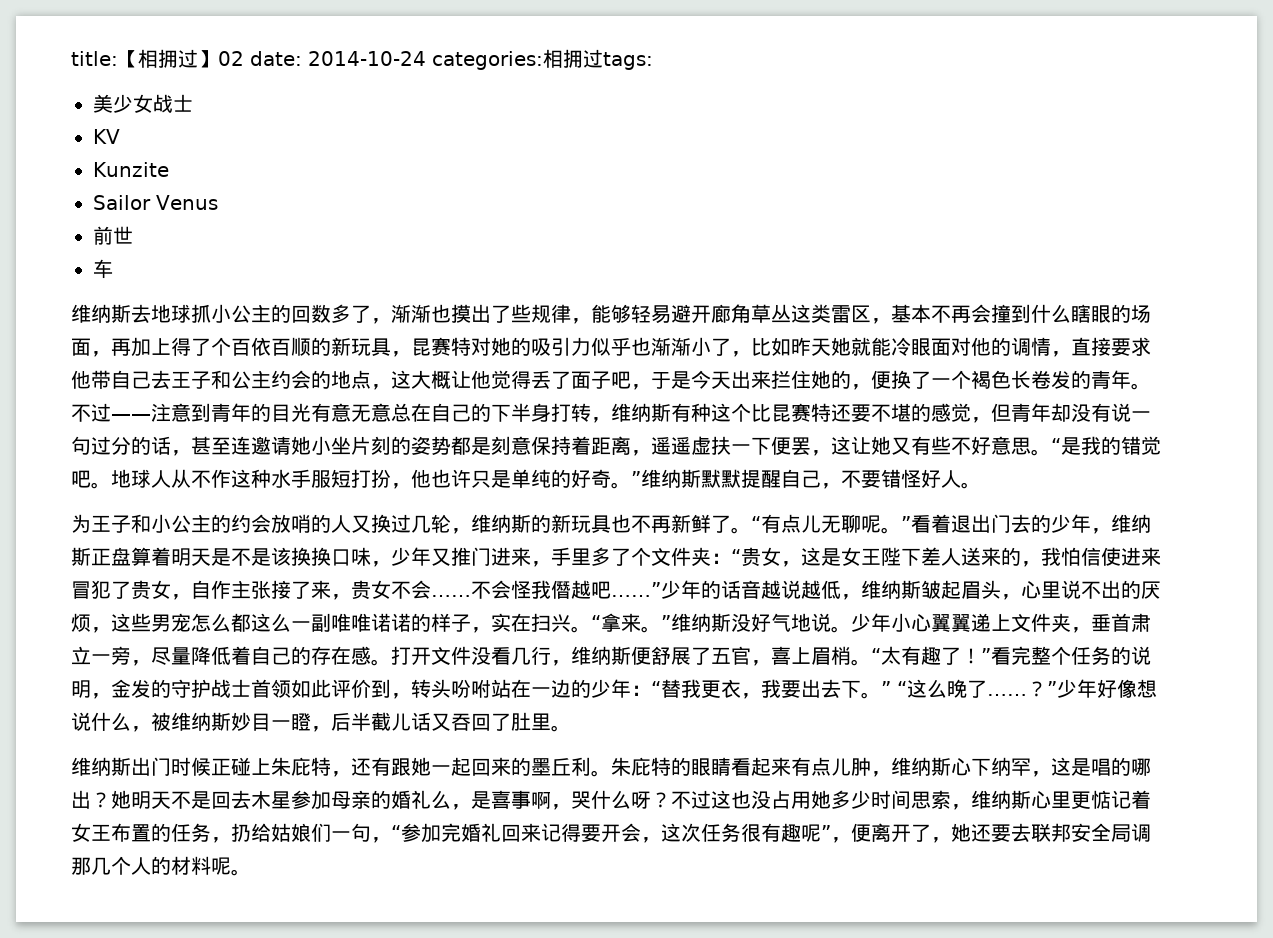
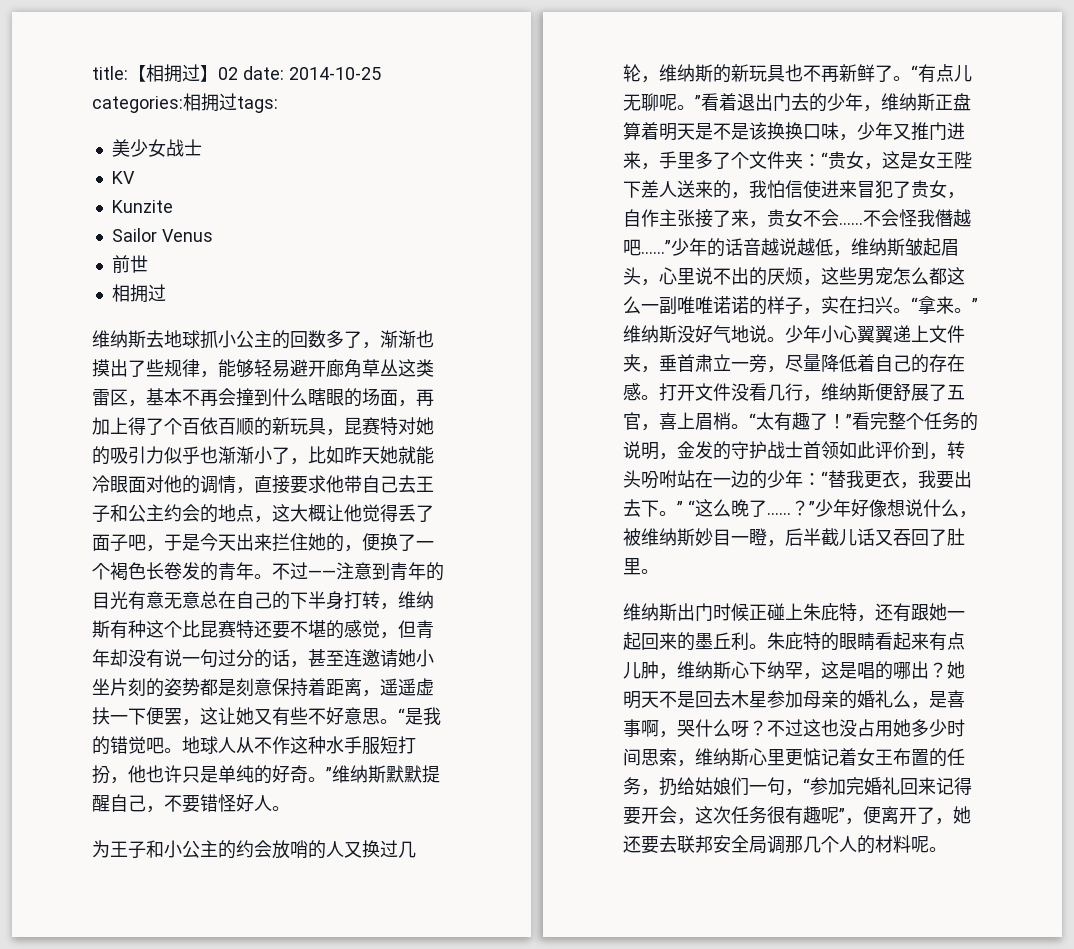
[308,51,426,66] 2014-10-24 -> [288,67,381,80] 2014-10-25
[93,259,113,279] 车 -> [111,284,166,302] 相拥过

